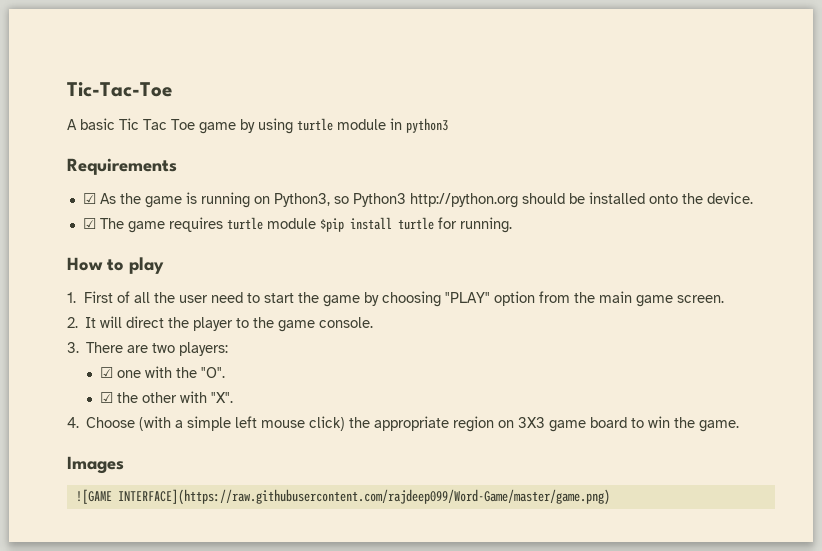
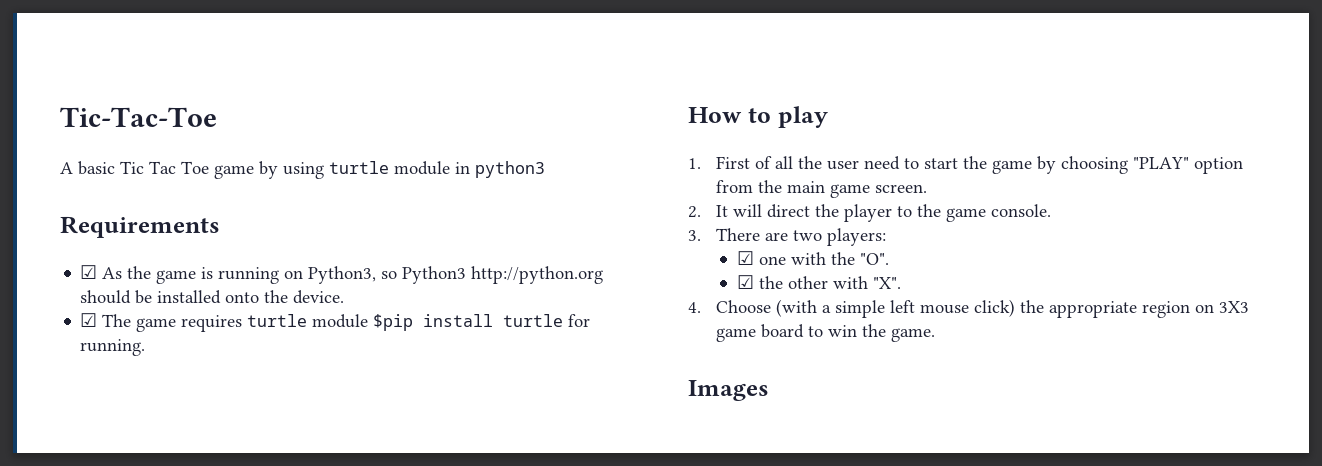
[75,489,610,505] // ![GAME INTERFACE](https://raw.githubusercontent.com/rajdeep099/Word-Game/master/game.png) -> (769, 390) none

